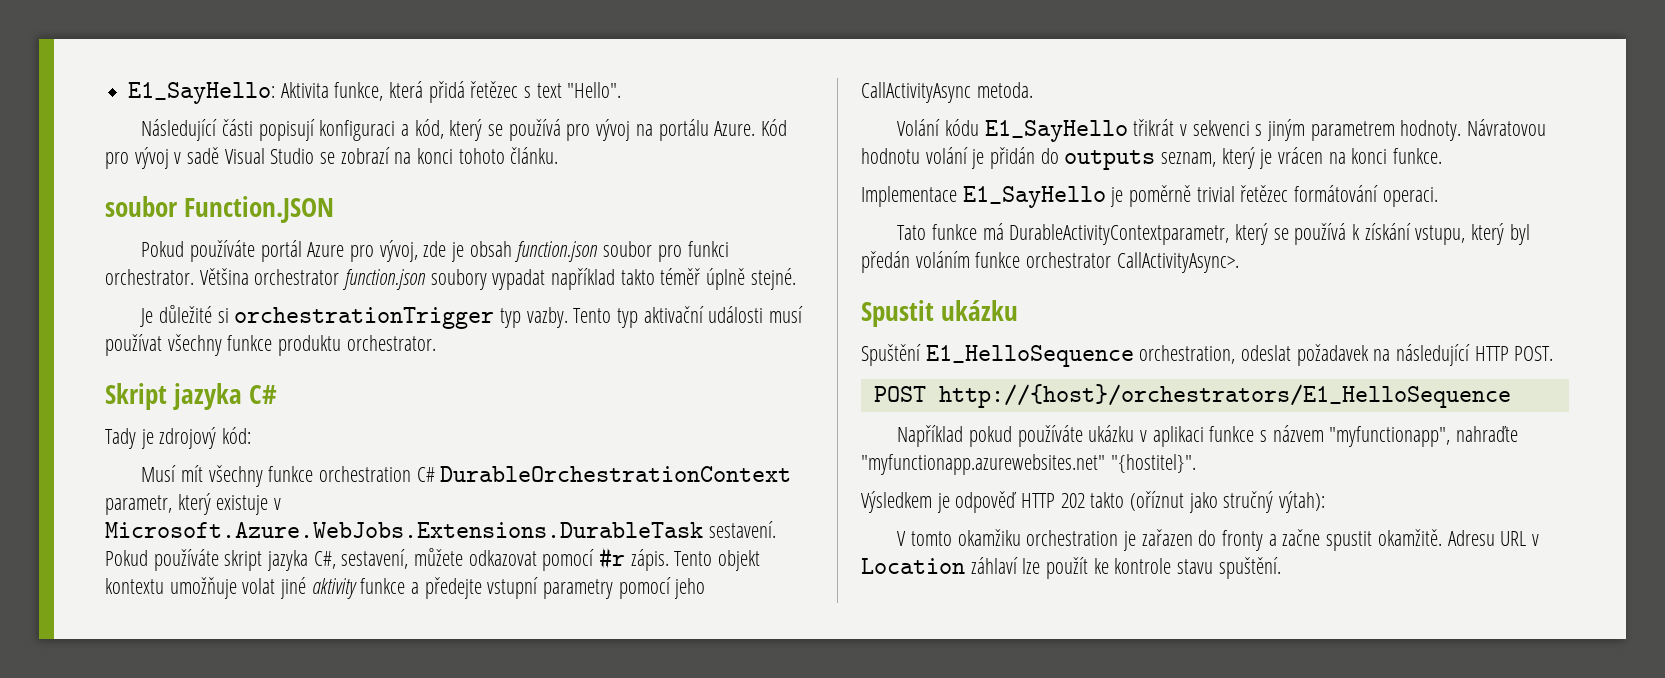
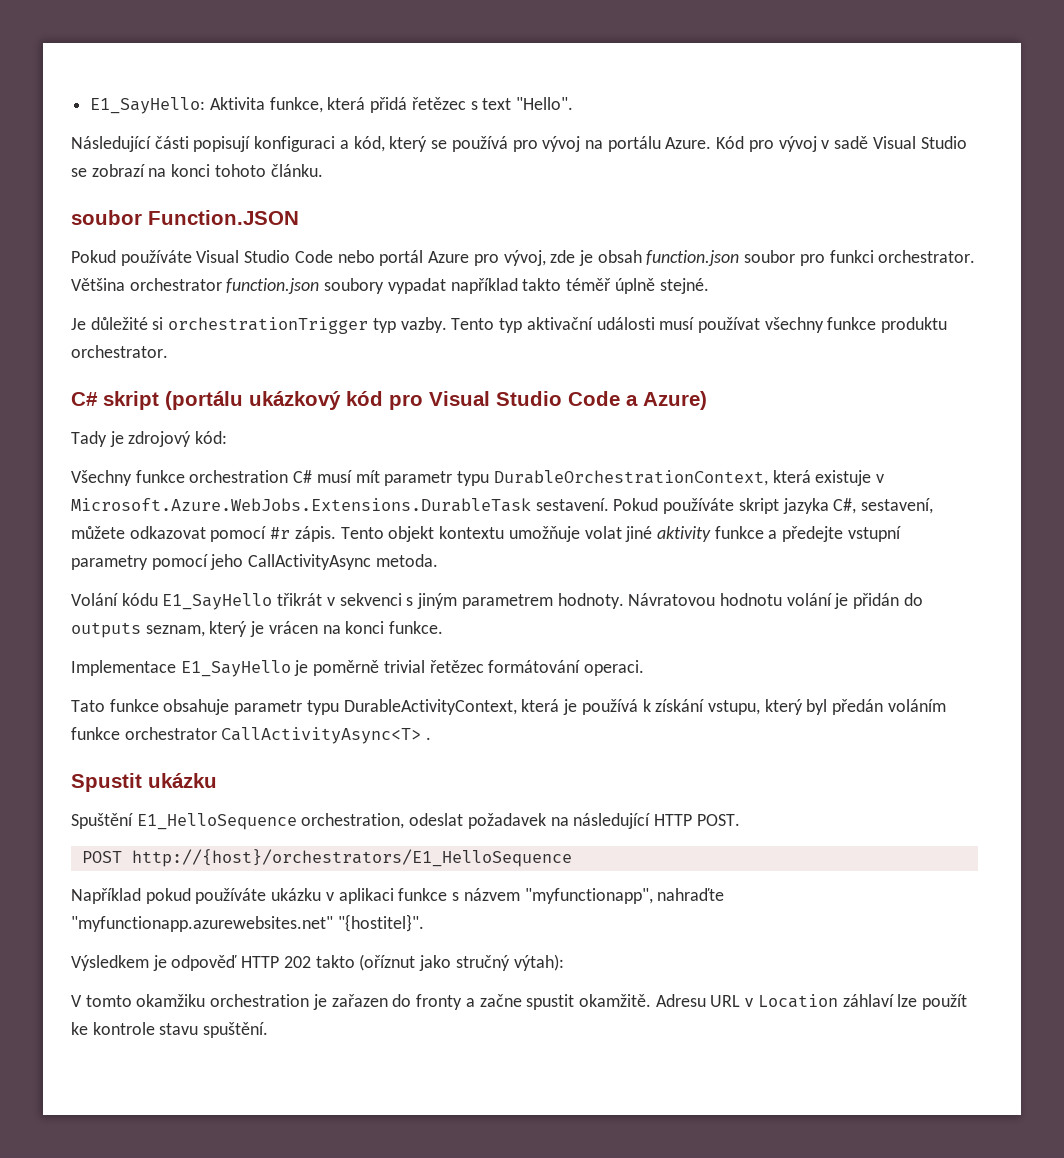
(256, 251) none -> [196,250,375,263] Visual Studio Code nebo
[105,383,278,410] [105,427,251,449] [141,465,792,487] [105,493,211,515] Skript jazyka C# // Tady je zdrojový kód: // Musí mít všechny funkce orchestration C# DurableOrchestrationContext parametr, který -> [71,391,707,410] [71,431,228,447] [71,470,811,486] C# skript (portálu ukázkový kód pro Visual Studio Code a Azure) // Tady je zdrojový kód: // Všechny funkce orchestration C# musí mít parametr typu DurableOrchestrationContext, která
[982,223,1289,245] má DurableActivityContextparametr, který se -> [163,699,578,715] obsahuje parametr typu DurableActivityContext, která je
[1116,252,1239,273] CallActivityAsync>. -> [221,727,432,744] CallActivityAsync<T> .

